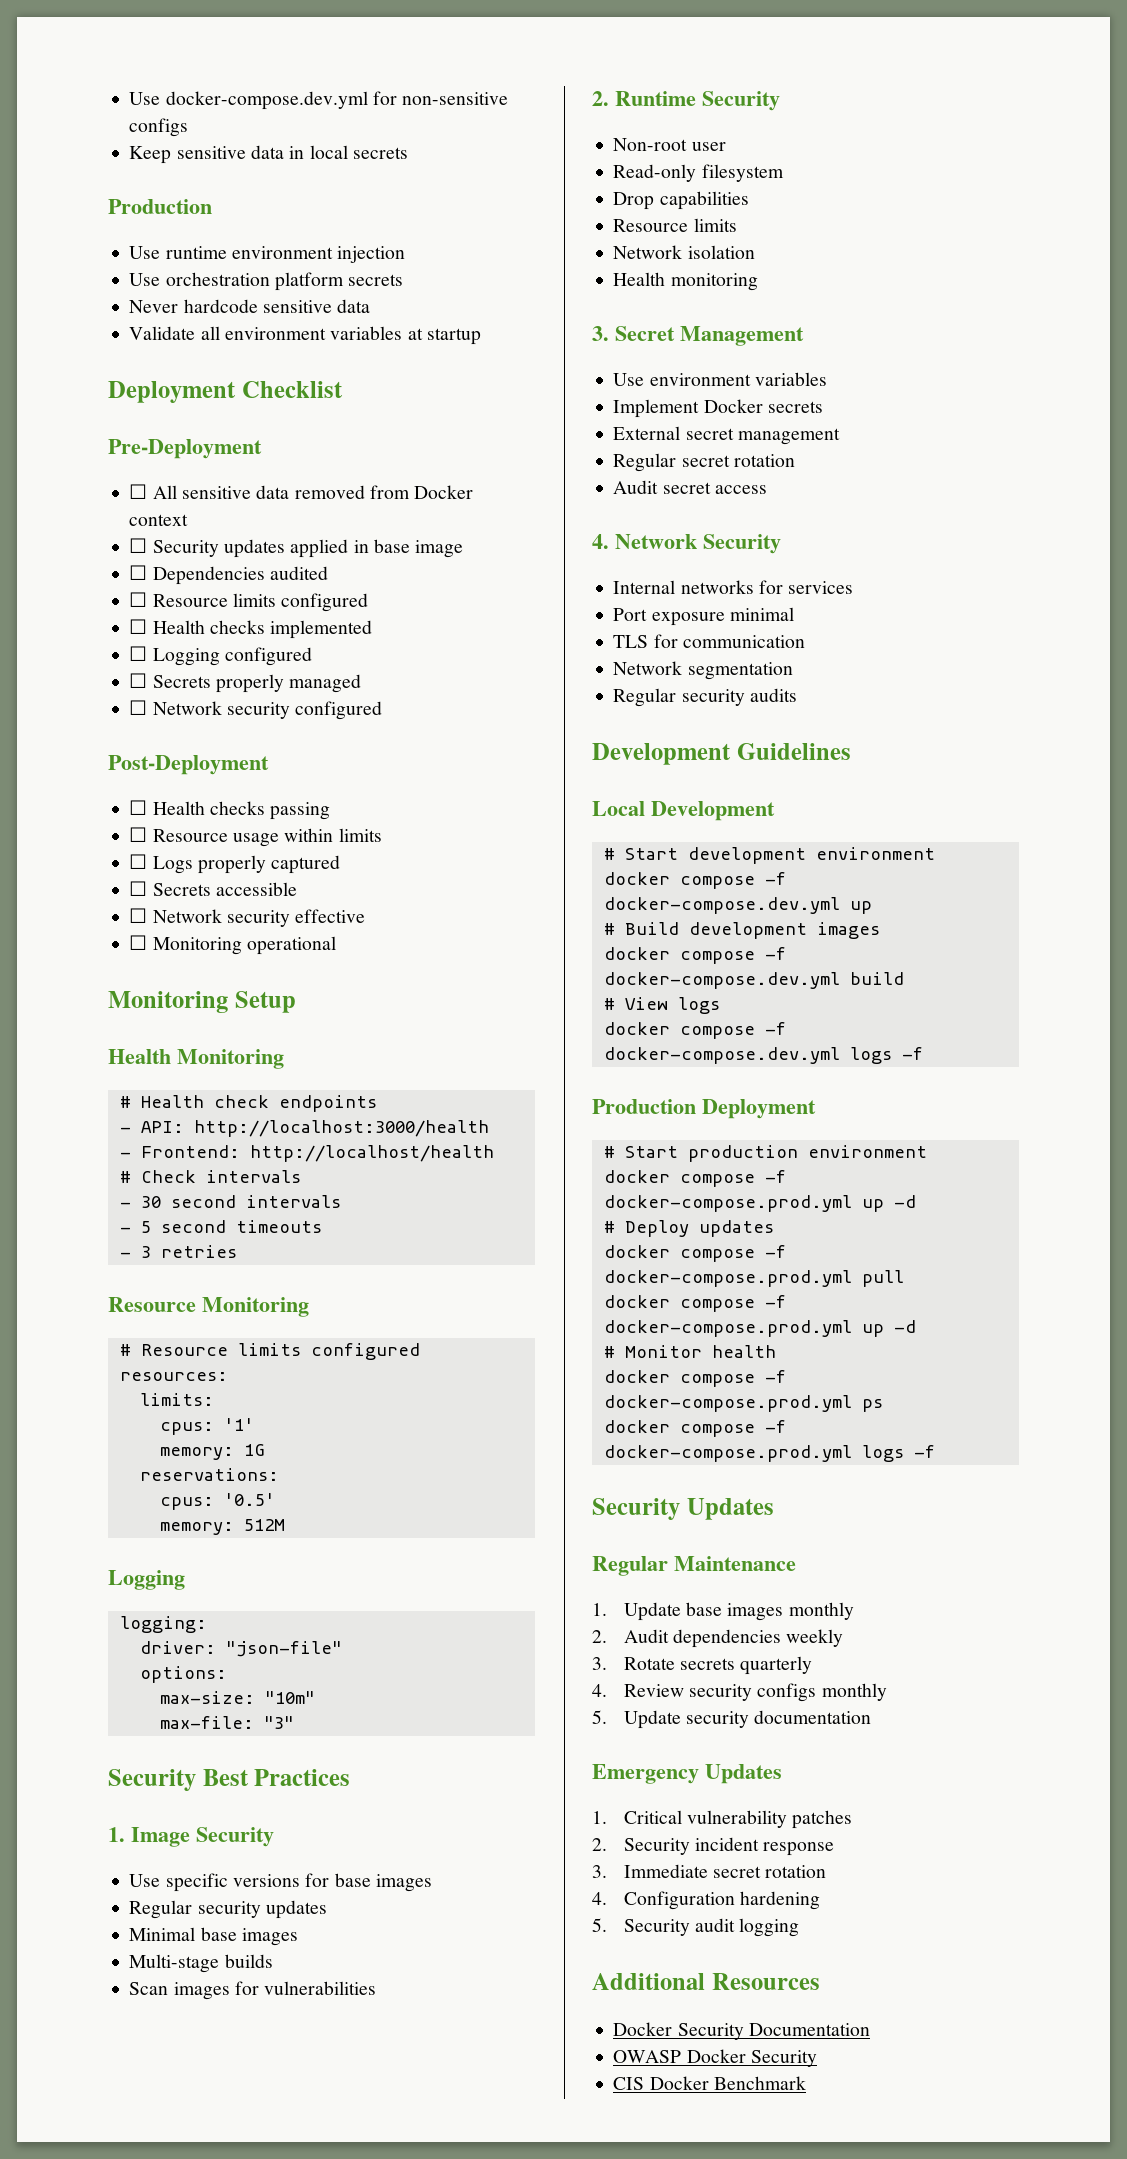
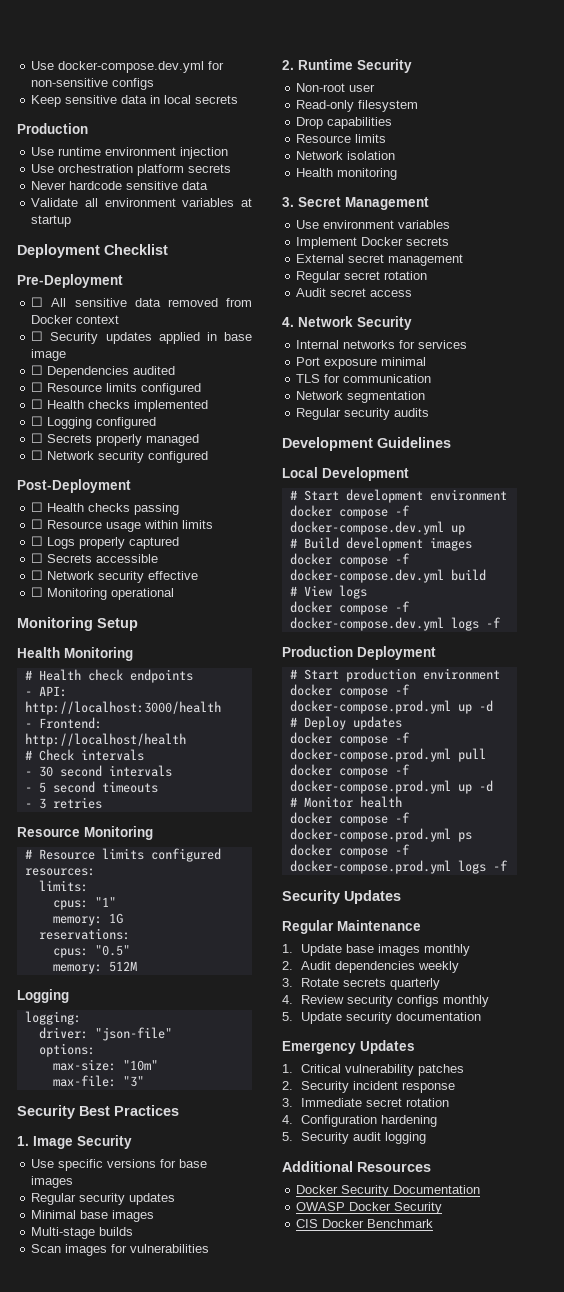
[223,1418,254,1431] '1' -> [94,897,116,907] "1"
[223,1493,275,1506] '0.5' -> [94,945,130,956] "0.5"

